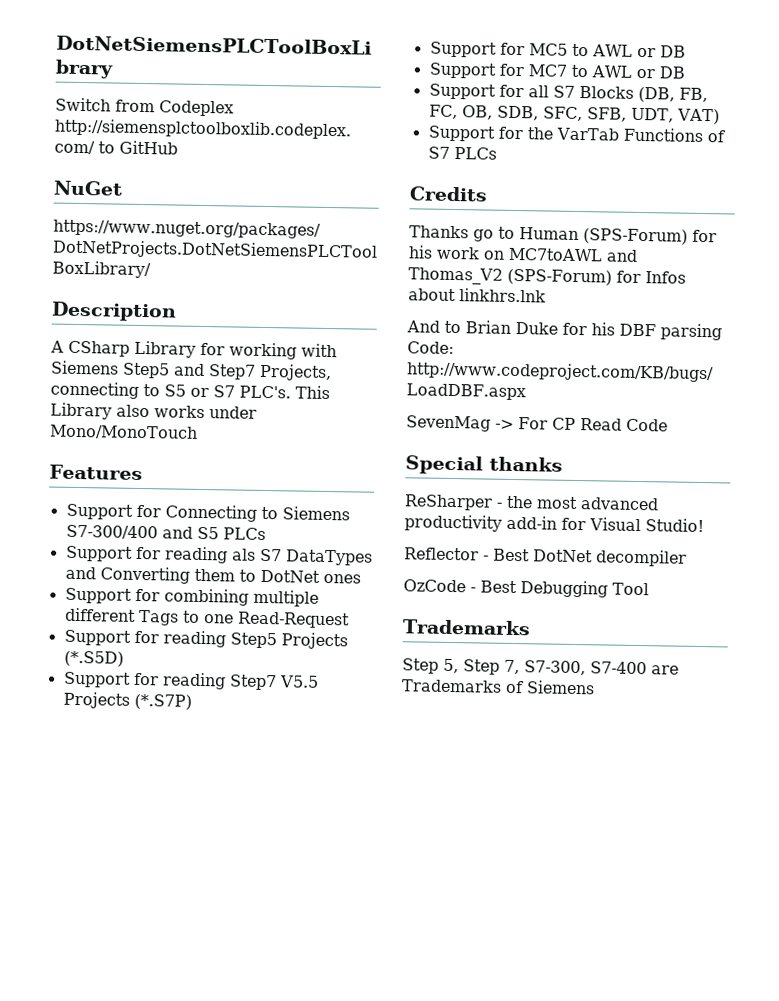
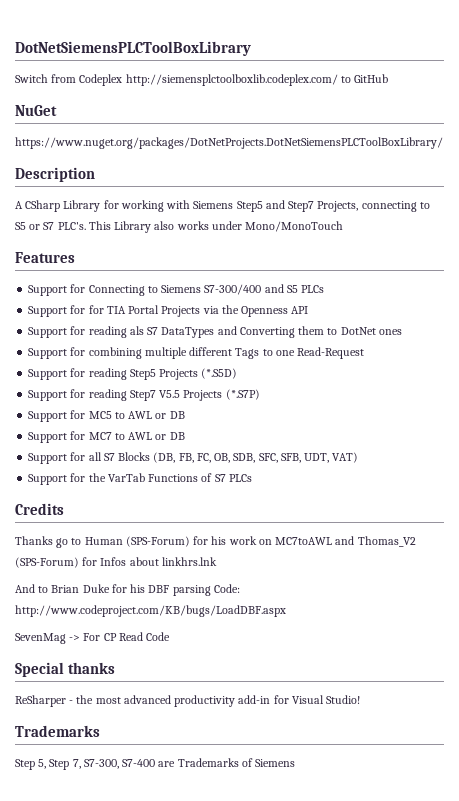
(266, 534) none -> [28,305,309,317] // Support for for TIA Portal Projects via the Openness API
[404,547,687,567] [403,579,649,598] // Reflector - Best DotNet decompiler // OzCode - Best Debugging Tool -> (361, 699) none

